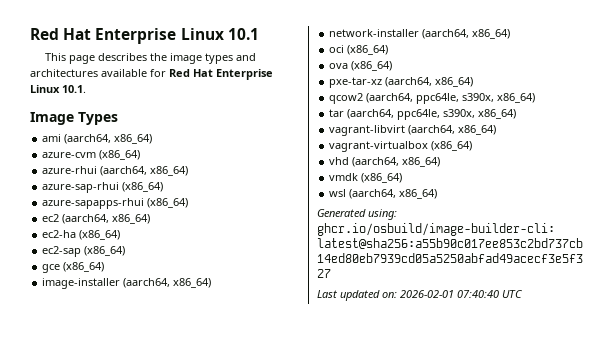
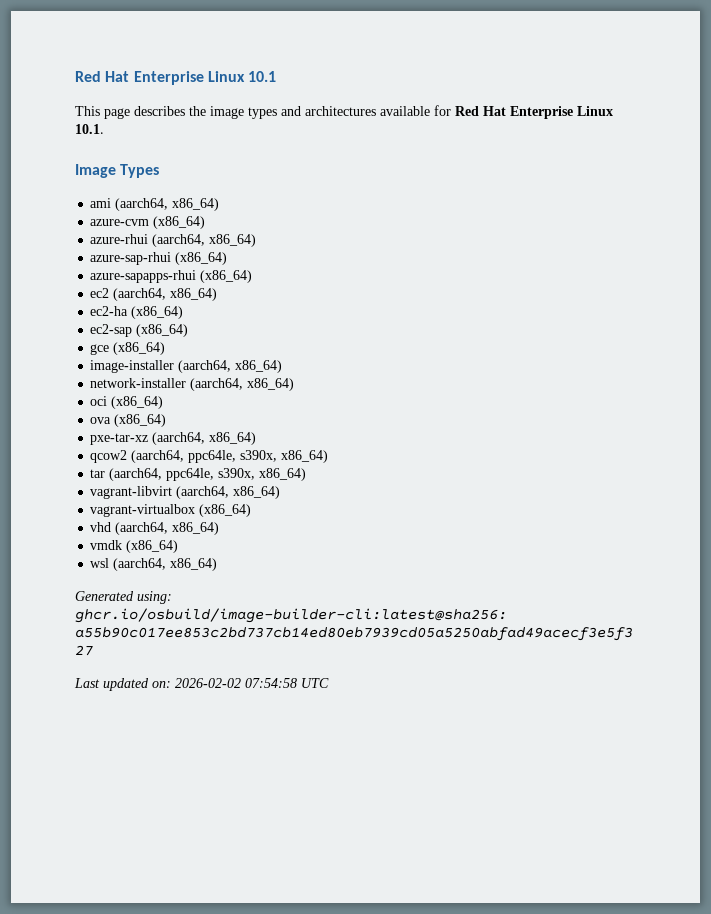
[400,290,499,298] 2026-02-01 07:40:40 -> [175,678,297,688] 2026-02-02 07:54:58

